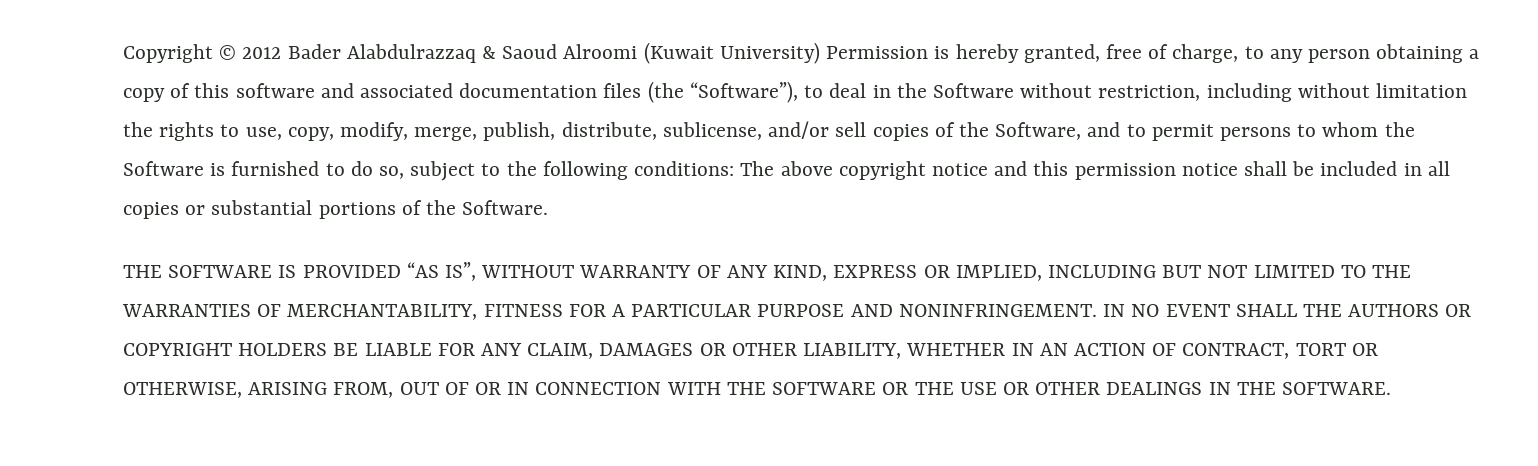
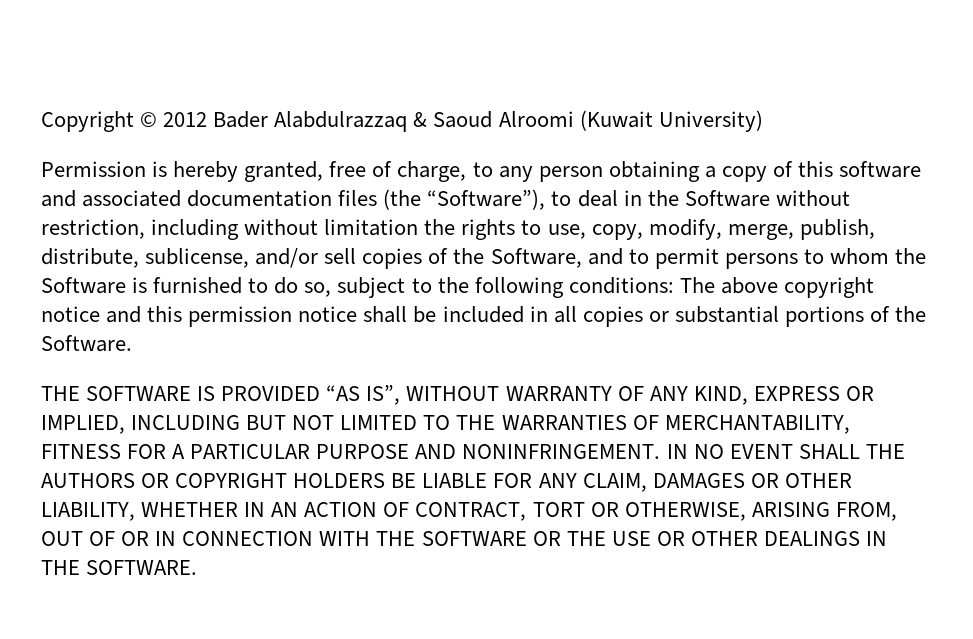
(820, 53) none -> (763, 121) //

